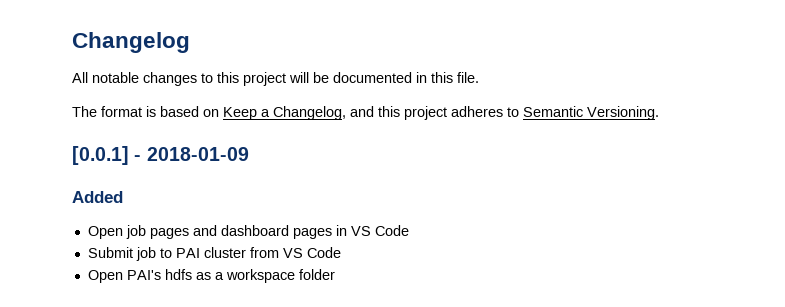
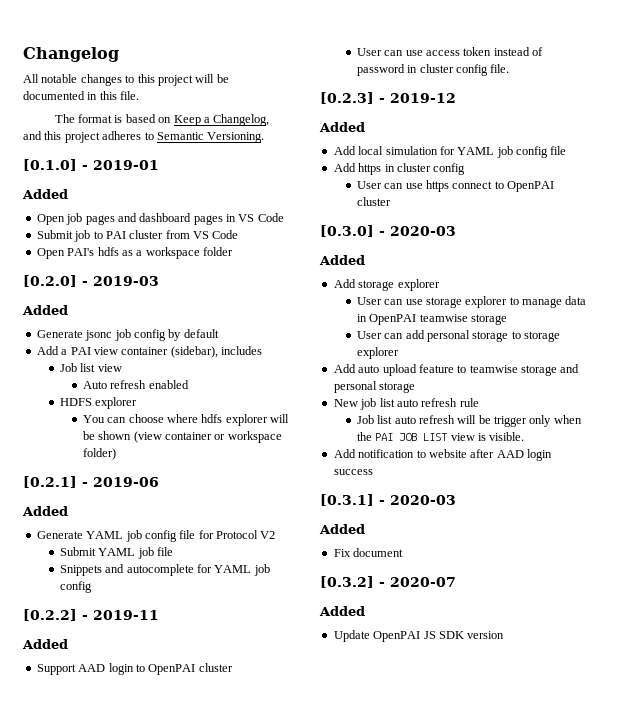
[72,146,249,165] [0.0.1] - 2018-01-09 -> [23,159,159,171] [0.1.0] - 2019-01
(335, 274) none -> [23,275,159,287] [22,305,68,315] [36,329,219,341] [36,346,262,358] [59,363,122,372] [82,380,189,389] [59,397,138,409] [82,414,290,426] [82,431,282,443] [82,448,116,460] [23,476,159,488] [22,506,68,516] [36,530,276,542] [59,547,173,559] [59,564,270,576] [59,581,92,593] [23,609,159,621] [22,639,68,649] [36,663,233,675] [356,47,544,56] [356,64,510,76] [320,92,456,104] [319,122,365,132] [333,146,567,158] [333,163,466,175] [356,180,555,192] [356,197,391,206] [320,225,456,237] [319,255,365,265] [333,279,440,291] [356,296,587,308] [356,314,507,325] [356,330,561,342] [356,347,399,359] [333,364,580,376] [333,381,416,393] [333,398,479,410] [356,415,582,427] [356,432,525,441] [333,449,552,461] [333,469,373,475] [320,494,456,506] [319,524,365,534] [333,548,404,557] [320,576,456,588] [319,606,365,616] [333,630,505,642] // [0.2.0] - 2019-03 // Added // Generate jsonc job config by default // Add a PAI view container (sidebar), includes // Job list view // Auto refresh enabled // HDFS explorer // You can choose where hdfs explorer will be shown (view container or workspace folder) // [0.2.1] - 2019-06 // Added // Generate YAML job config file for Protocol V2 // Submit YAML job file // Snippets and autocomplete for YAML job config // [0.2.2] - 2019-11 // Added // Support AAD login to OpenPAI cluster // User can use access token instead of password in cluster config file. // [0.2.3] - 2019-12 // Added // Add local simulation for YAML job config file // Add https in cluster config // User can use https connect to OpenPAI cluster // [0.3.0] - 2020-03 // Added // Add storage explorer // User can use storage explorer to manage data in OpenPAI teamwise storage // User can add personal storage to storage explorer // Add auto upload feature to teamwise storage and personal storage // New job list auto refresh rule // Job list auto refresh will be trigger only when the PAI JOB LIST view is visible. // Add notification to website after AAD login success // [0.3.1] - 2020-03 // Added // Fix document // [0.3.2] - 2020-07 // Added // Update OpenPAI JS SDK version

